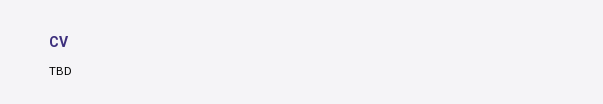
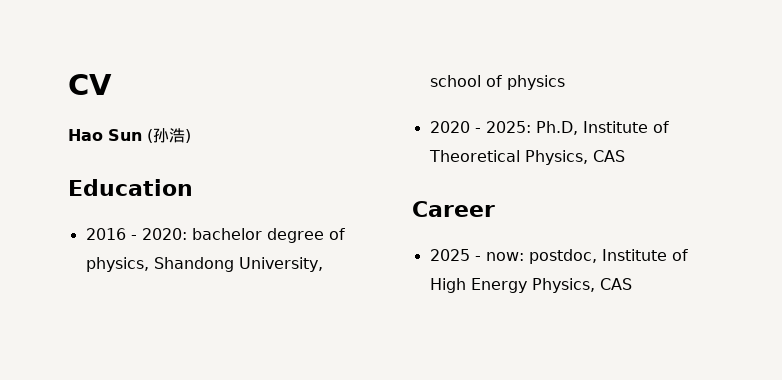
[49,67,72,75] TBD -> [68,128,191,143] [68,179,193,196] [85,228,345,243] [85,257,323,272] [429,75,565,90] [429,121,669,135] [428,150,625,165] [412,201,495,217] [429,249,688,264] [429,278,632,293] Hao Sun (孙浩) // Education // 2016 - 2020: bachelor degree of physics, Shandong University, school of physics // 2020 - 2025: Ph.D, Institute of Theoretical Physics, CAS // Career // 2025 - now: postdoc, Institute of High Energy Physics, CAS

